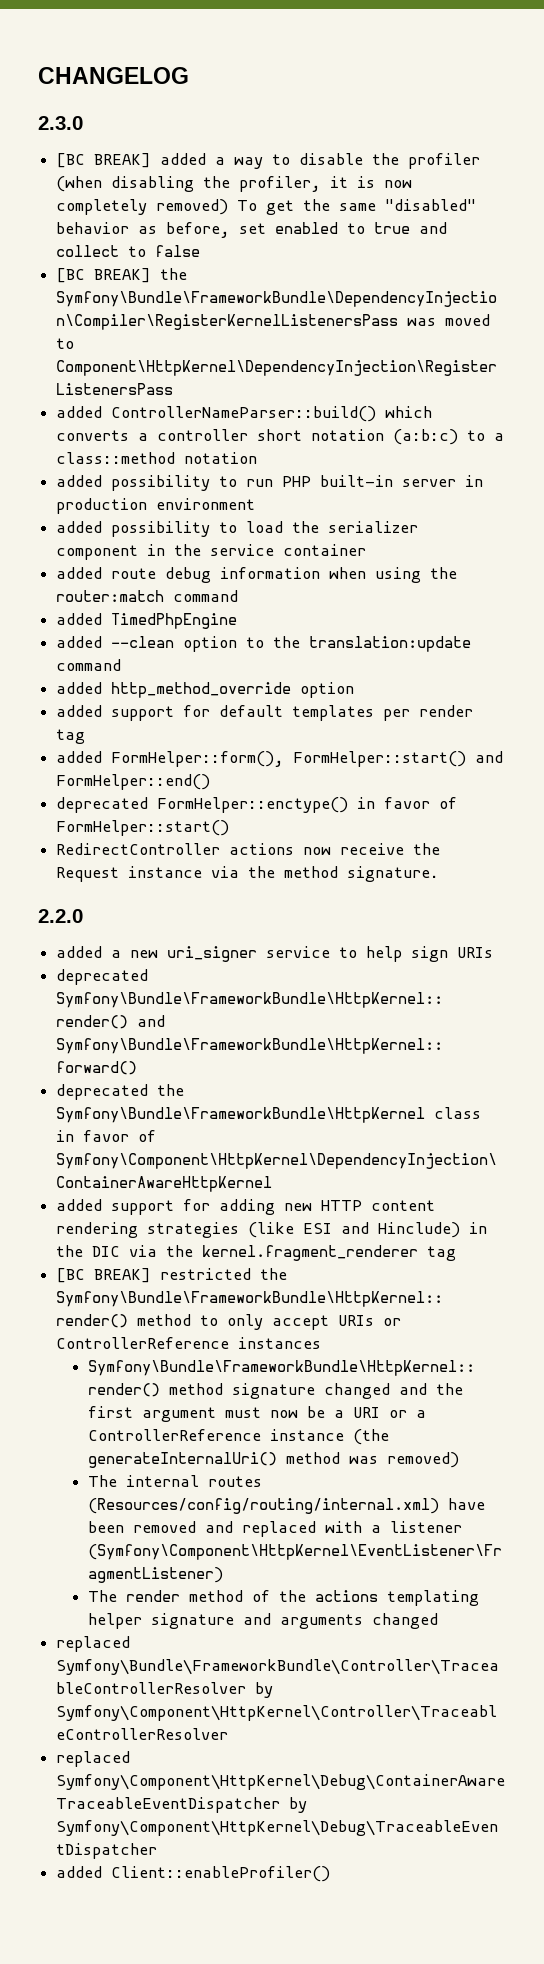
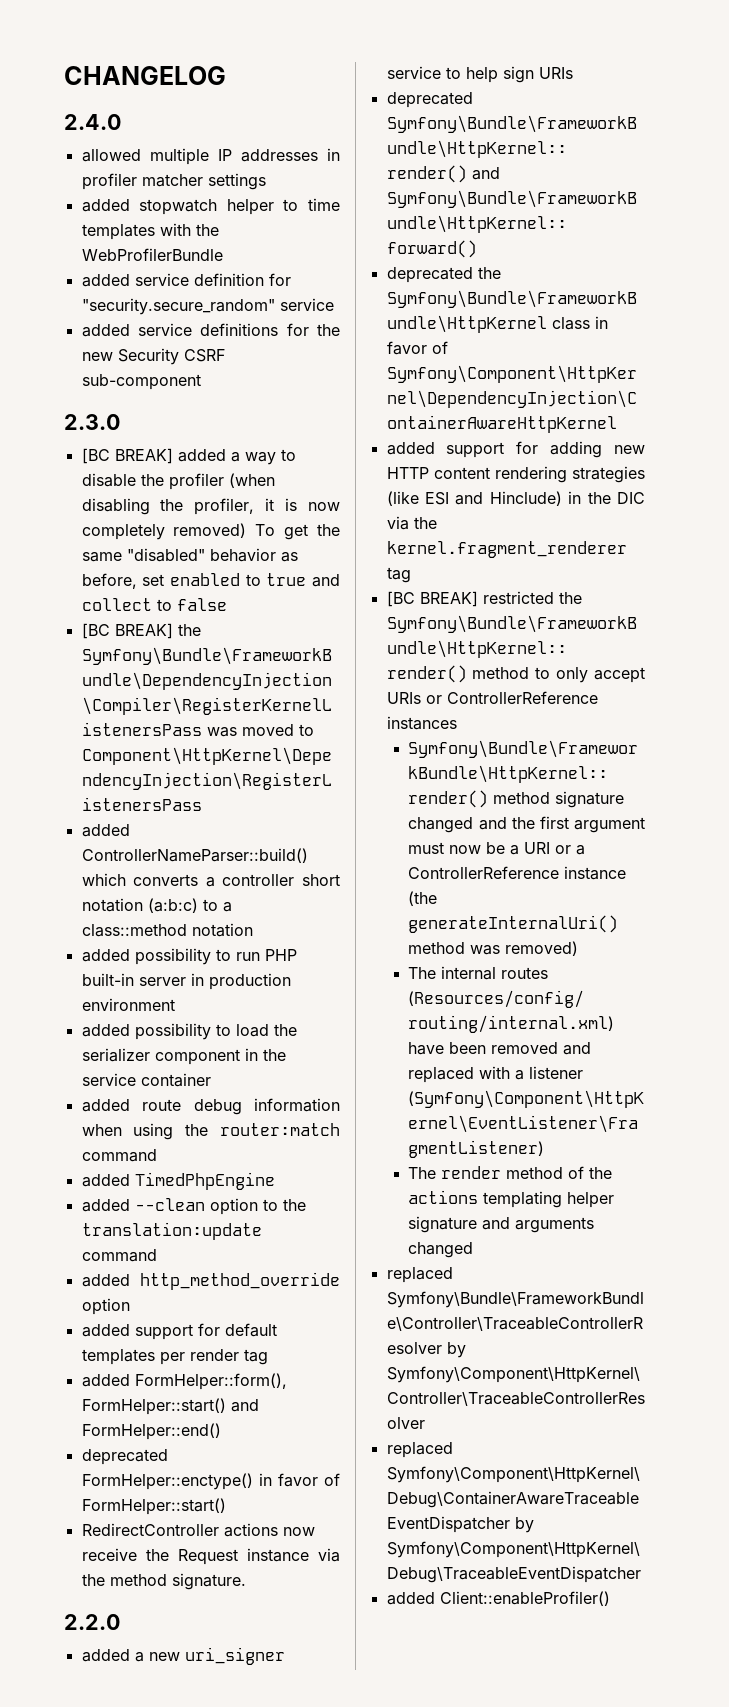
(189, 75) none -> [64,114,122,130] [81,148,340,165] [81,173,266,190] [81,198,340,215] [81,223,219,240] [81,248,223,261] [81,273,291,287] [81,298,334,315] [81,323,340,337] [81,348,225,365] [81,374,201,390] // 2.4.0 // allowed multiple IP addresses in profiler matcher settings // added stopwatch helper to time templates with the WebProfilerBundle // added service definition for "security.secure_random" service // added service definitions for the new Security CSRF sub-component

